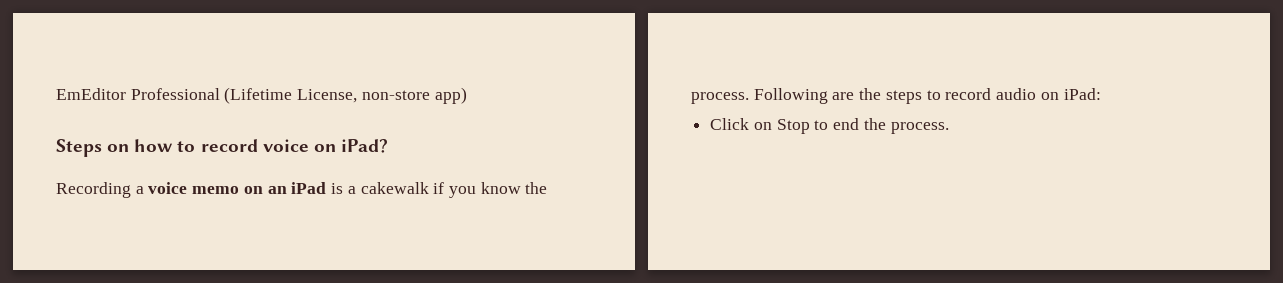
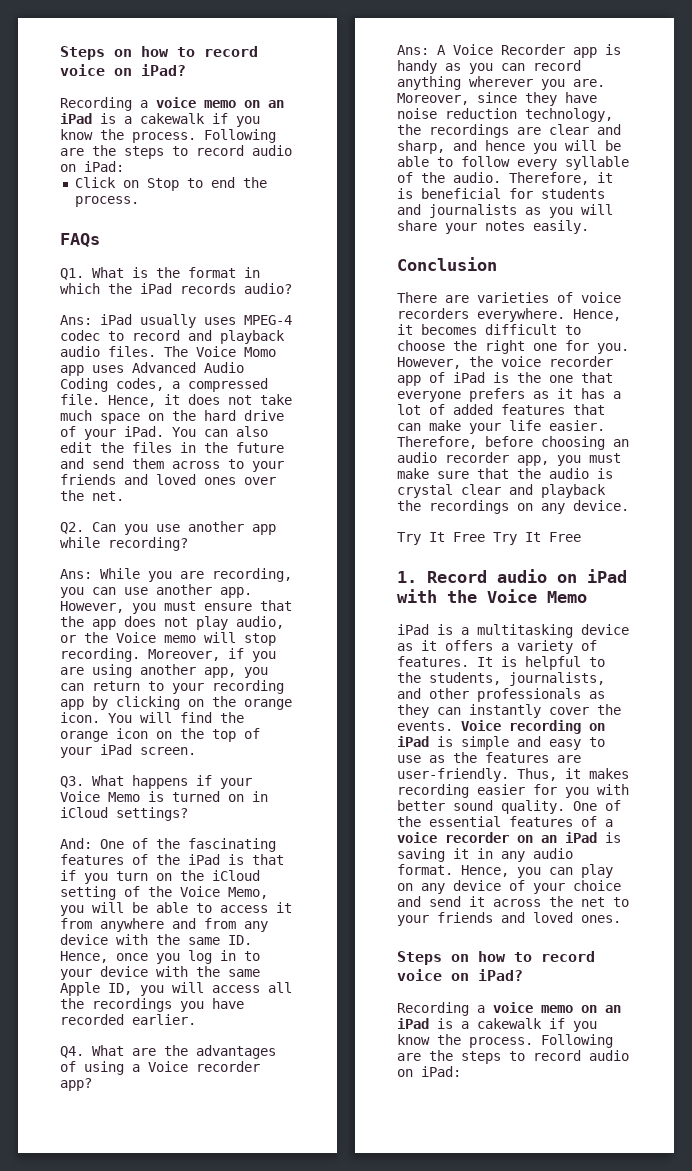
[56,87,467,104] EmEditor Professional (Lifetime License, non-store app) // -> (60, 53) none
(949, 128) none -> [60,233,100,247] [60,267,260,280] [60,283,292,294] [60,314,292,328] [60,330,285,344] [60,346,276,357] [60,362,244,376] [60,378,268,392] [60,394,292,407] [60,410,284,424] [60,426,268,440] [60,442,284,453] [60,458,284,472] [60,474,276,485] [60,490,124,501] [60,521,276,535] [60,537,188,551] [60,568,292,582] [60,584,252,598] [60,600,292,614] [60,616,284,630] [60,632,276,646] [60,648,276,662] [60,664,268,678] [60,680,284,694] [60,696,292,710] [60,712,244,723] [60,728,260,742] [60,744,196,758] [60,775,252,789] [60,791,268,802] [60,807,188,821] [60,838,276,852] [60,854,284,865] [60,870,260,884] [60,886,268,900] [60,902,292,916] [60,918,268,932] [60,934,252,945] [60,950,260,964] [60,966,260,980] [60,982,292,996] [60,998,244,1012] [60,1014,196,1025] [60,1045,276,1059] [60,1061,260,1075] [60,1078,92,1091] [397,44,621,58] [397,60,581,74] [397,76,605,90] [397,92,597,106] [397,108,613,122] [397,124,621,138] [397,140,621,154] [397,156,629,170] [397,172,613,185] [397,188,605,199] [397,204,613,218] [397,220,589,234] [397,257,497,271] [397,292,621,303] [397,308,621,322] [397,324,581,335] [397,340,629,354] [397,356,613,369] [397,372,613,386] [397,388,621,402] [397,404,605,415] [397,420,605,434] [397,436,629,450] [397,452,621,466] [397,468,613,479] [397,484,606,498] [397,500,629,514] [397,532,581,545] [397,569,627,583] [397,589,587,603] [397,624,629,638] [397,640,597,654] [397,656,605,670] [397,672,605,686] [397,688,605,702] [397,704,621,718] [397,720,605,734] [397,736,605,750] [397,752,581,763] [397,768,629,782] [397,784,629,798] [397,800,621,814] [397,816,613,827] [397,832,621,843] [397,848,573,862] [397,864,613,878] [397,880,621,894] [397,896,629,907] [397,912,621,926] [397,951,595,965] [397,969,523,981] [397,1002,621,1016] [397,1018,597,1032] [397,1034,613,1048] [397,1050,629,1064] [397,1066,461,1077] // FAQs // Q1. What is the format in which the iPad records audio? // Ans: iPad usually uses MPEG-4 codec to record and playback audio files. The Voice Momo app uses Advanced Audio Coding codes, a compressed file. Hence, it does not take much space on the hard drive of your iPad. You can also edit the files in the future and send them across to your friends and loved ones over the net. // Q2. Can you use another app while recording? // Ans: While you are recording, you can use another app. However, you must ensure that the app does not play audio, or the Voice memo will stop recording. Moreover, if you are using another app, you can return to your recording app by clicking on the orange icon. You will find the orange icon on the top of your iPad screen. // Q3. What happens if your Voice Memo is turned on in iCloud settings? // And: One of the fascinating features of the iPad is that if you turn on the iCloud setting of the Voice Memo, you will be able to access it from anywhere and from any device with the same ID. Hence, once you log in to your device with the same Apple ID, you will access all the recordings you have recorded earlier. // Q4. What are the advantages of using a Voice recorder app? // Ans: A Voice Recorder app is handy as you can record anything wherever you are. Moreover, since they have noise reduction technology, the recordings are clear and sharp, and hence you will be able to follow every syllable of the audio. Therefore, it is beneficial for students and journalists as you will share your notes easily. // Conclusion // There are varieties of voice recorders everywhere. Hence, it becomes difficult to choose the right one for you. However, the voice recorder app of iPad is the one that everyone prefers as it has a lot of added features that can make your life easier. Therefore, before choosing an audio recorder app, you must make sure that the audio is crystal clear and playback the recordings on any device. // Try It Free Try It Free // 1. Record audio on iPad with the Voice Memo // iPad is a multitasking device as it offers a variety of features. It is helpful to the students, journalists, and other professionals as they can instantly cover the events. Voice recording on iPad is simple and easy to use as the features are user-friendly. Thus, it makes recording easier for you with better sound quality. One of the essential features of a voice recorder on an iPad is saving it in any audio format. Hence, you can play on any device of your choice and send it across the net to your friends and loved ones. // Steps on how to record voice on iPad? // Recording a voice memo on an iPad is a cakewalk if you know the process. Following are the steps to record audio on iPad:

